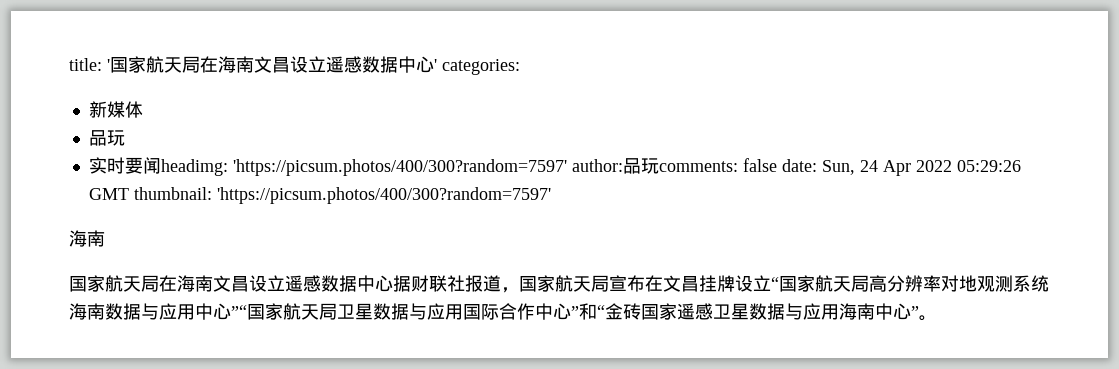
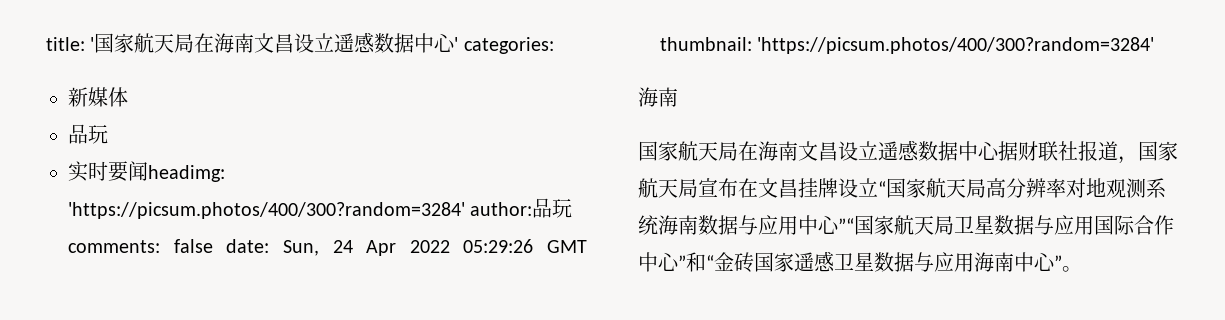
[232,159,567,176] 'https://picsum.photos/400/300?random=7597' -> [68,202,465,219] 'https://picsum.photos/400/300?random=3284'
[216,187,551,204] 'https://picsum.photos/400/300?random=7597' -> [757,37,1155,54] 'https://picsum.photos/400/300?random=3284'

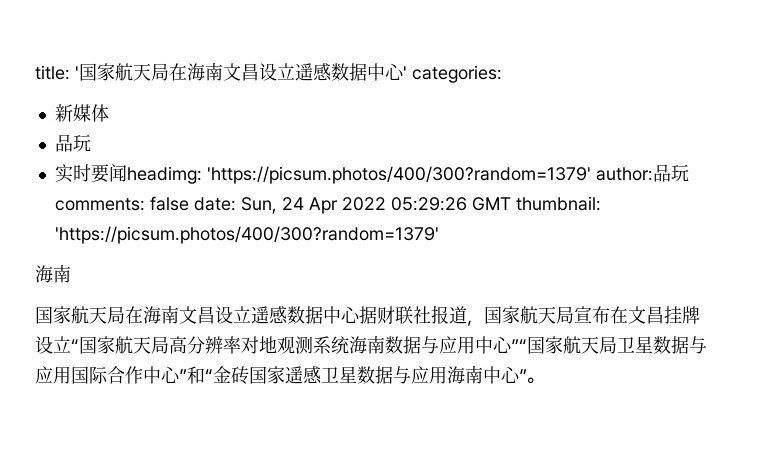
[68,202,465,219] 'https://picsum.photos/400/300?random=3284' -> [206,166,591,184] 'https://picsum.photos/400/300?random=1379'
[757,37,1155,54] 'https://picsum.photos/400/300?random=3284' -> [54,226,439,244] 'https://picsum.photos/400/300?random=1379'

